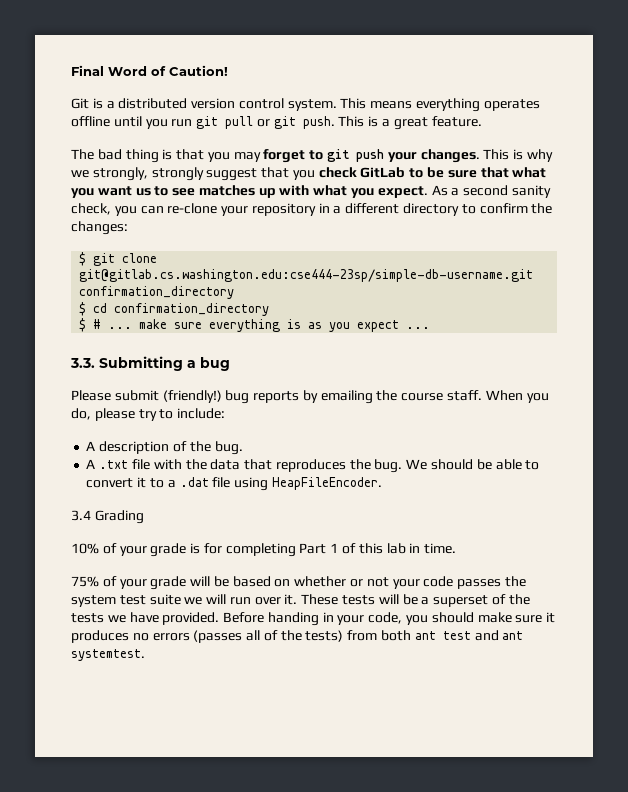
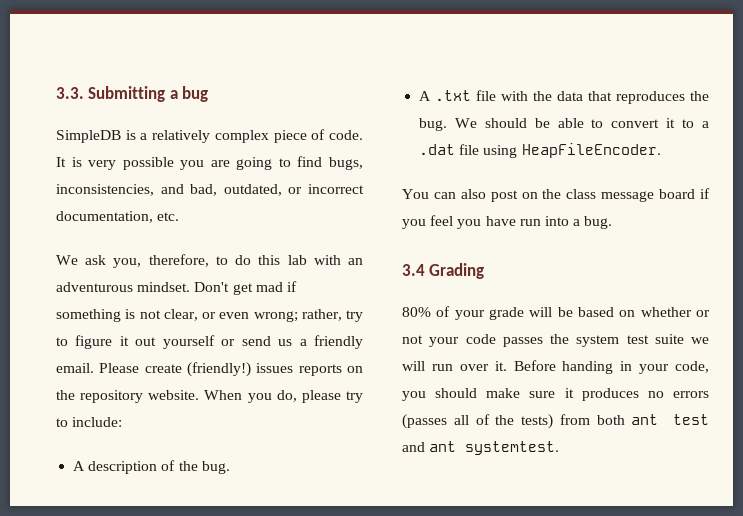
[71,65,228,76] [71,98,540,112] [71,116,482,130] [71,149,553,163] [71,167,547,181] [71,185,551,198] [71,203,553,216] [71,221,128,235] [79,252,158,266] [79,269,534,282] [79,286,235,299] [79,302,270,316] [79,318,431,332] [70,356,230,371] [71,390,483,404] Final Word of Caution! // Git is a distributed version control system. This means everything operates offline until you run git pull or git push. This is a great feature. // The bad thing is that you may forget to git push your changes. This is why we strongly, strongly suggest that you check GitLab to be sure that what you want us to see matches up with what you expect. As a second sanity check, you can re-clone your repository in a different directory to confirm the changes: // $ git clone git@gitlab.cs.washington.edu:cse444-23sp/simple-db-username.git confirmation_directory // $ cd confirmation_directory // $ # ... make sure everything is as you expect ... // 3.3. Submitting a bug // Please submit (friendly!) bug reports by emailing the course staff. -> [56,86,209,102] [56,129,363,143] [56,156,363,170] [56,184,364,196] [56,211,180,223] [56,254,363,268] [56,281,297,295] [56,309,363,322] [56,335,364,349] [56,362,363,377] [56,390,200,403] 3.3. Submitting a bug // SimpleDB is a relatively complex piece of code. It is very possible you are going to find bugs, inconsistencies, and bad, outdated, or incorrect documentation, etc. // We ask you, therefore, to do this lab with an adventurous mindset. Don't get mad if something is not clear, or even wrong; rather, try to figure it out yourself or send us a friendly email. Please create (friendly!) issues reports on the repository website.
[71,510,144,524] [71,543,457,557] [71,576,99,587] 3.4 Grading // 10% of your grade is for completing Part 1 of this lab in time. // 75% -> [402,188,710,202] [402,215,613,229] [402,263,485,279] [402,307,431,317] You can also post on the class message board if you feel you have run into a bug. // 3.4 Grading // 80%
[301,594,530,607] [71,612,220,625] These tests will be a superset of the tests we have provided. -> (507, 366) none

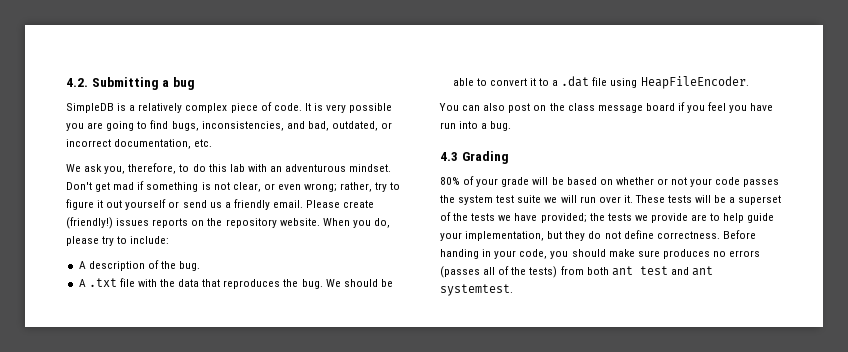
[56,87,84,99] 3.3. -> [66,78,88,87] 4.2.
[402,264,425,276] 3.4 -> [440,152,458,161] 4.3
(507, 366) none -> [634,195,782,205] [440,212,775,223] [440,230,720,241] These tests will be a superset of the tests we have provided; the tests we provide are to help guide your implementation, but they do not define correctness.
[564,388,574,398] it -> (660, 253) none

